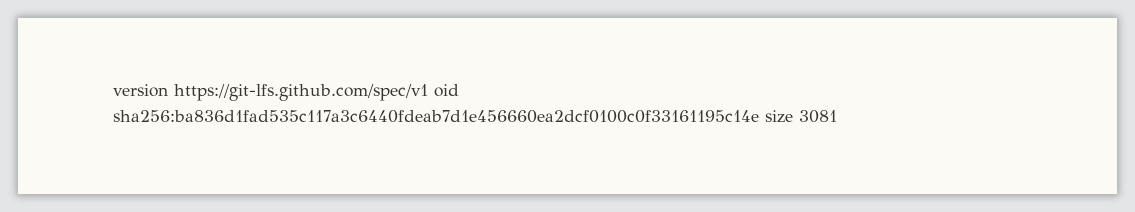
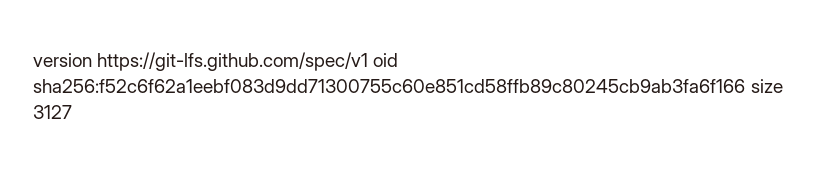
[113,110,837,123] sha256:ba836d1fad535c117a3c6440fdeab7d1e456660ea2dcf0100c0f33161195c14e size 3081 -> [33,79,783,93] [33,105,72,119] sha256:f52c6f62a1eebf083d9dd71300755c60e851cd58ffb89c80245cb9ab3fa6f166 size 3127

